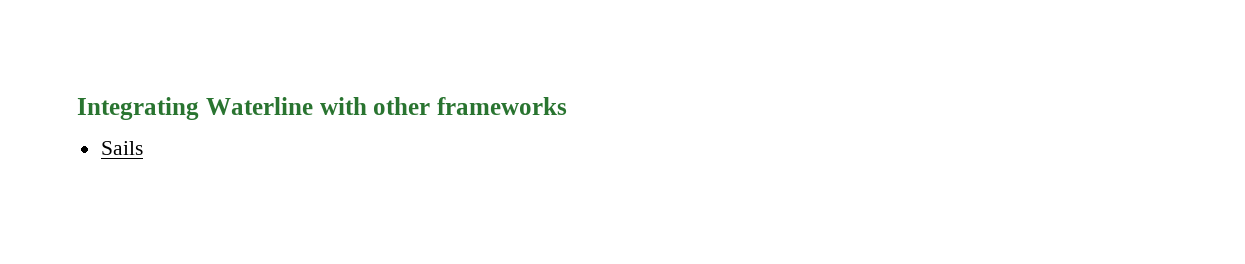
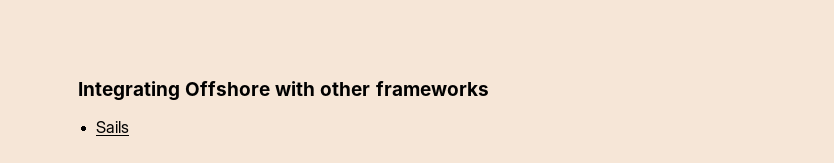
[205,97,313,115] Waterline -> [185,81,271,96] Offshore

